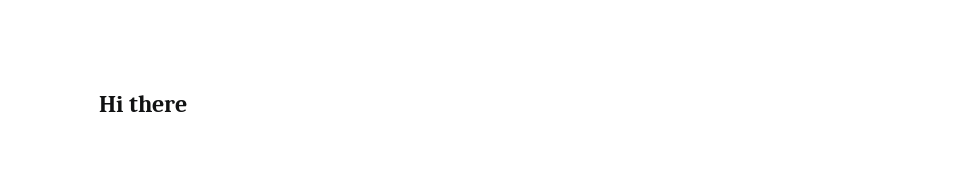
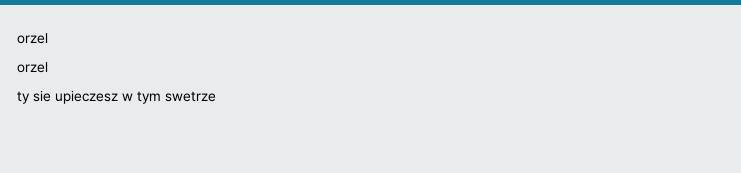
[99,95,188,112] Hi there -> [17,33,48,44] [17,62,48,73] [17,90,216,104] orzel // orzel // ty sie upieczesz w tym swetrze

